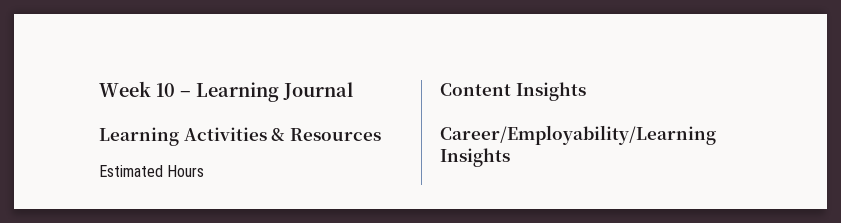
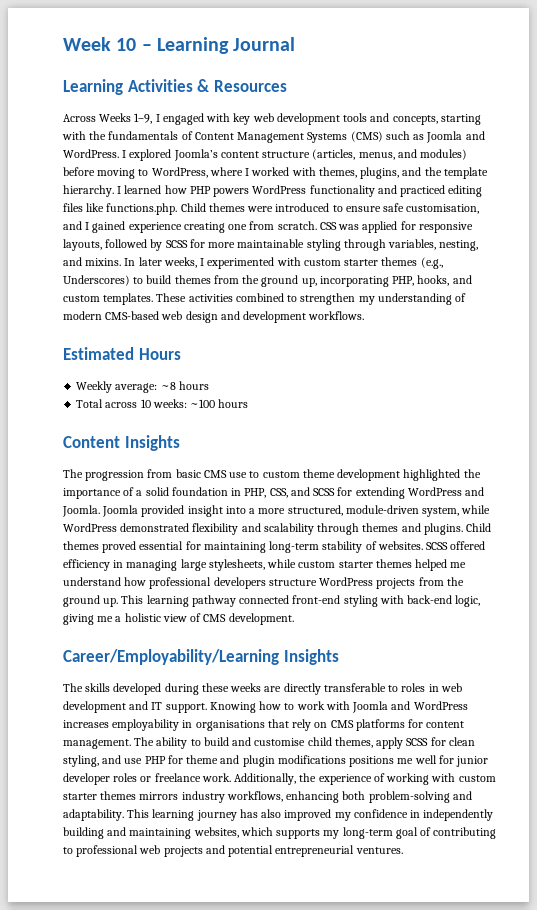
[99,165,205,177] [440,82,586,101] [440,125,716,145] [440,148,510,167] Estimated Hours // Content Insights // Career/Employability/Learning Insights -> [63,113,481,125] [62,131,485,143] [63,149,468,161] [63,167,488,179] [63,185,483,197] [63,203,480,215] [63,221,473,233] [63,239,479,251] [63,257,443,269] [63,275,472,287] [63,293,467,305] [63,311,365,323] [63,347,181,360] [76,381,209,393] [76,399,249,408] [63,435,180,451] [63,469,481,481] [63,487,485,499] [62,505,491,517] [63,523,492,535] [63,541,486,553] [63,559,467,571] [63,577,464,589] [63,595,481,607] [63,613,294,625] [63,649,339,665] [63,683,462,695] [63,701,468,713] [63,719,465,731] [63,737,475,749] [63,755,489,767] [63,773,496,785] [63,791,472,803] [63,809,494,821] [63,827,497,839] [63,845,403,857] Across Weeks 1–9, I engaged with key web development tools and concepts, starting with the fundamentals of Content Management Systems (CMS) such as Joomla and WordPress. I explored Joomla’s content structure (articles, menus, and modules) before moving to WordPress, where I worked with themes, plugins, and the template hierarchy. I learned how PHP powers WordPress functionality and practiced editing files like functions.php. Child themes were introduced to ensure safe customisation, and I gained experience creating one from scratch. CSS was applied for responsive layouts, followed by SCSS for more maintainable styling through variables, nesting, and mixins. In later weeks, I experimented with custom starter themes (e.g., Underscores) to build themes from the ground up, incorporating PHP, hooks, and custom templates. These activities combined to strengthen my understanding of modern CMS-based web design and development workflows. // Estimated Hours // Weekly average: ~8 hours // Total across 10 weeks: ~100 hours // Content Insights // The progression from basic CMS use to custom theme development highlighted the importance of a solid foundation in PHP, CSS, and SCSS for extending WordPress and Joomla. Joomla provided insight into a more structured, module-driven system, while WordPress demonstrated flexibility and scalability through themes and plugins. Child themes proved essential for maintaining long-term stability of websites. SCSS offered efficiency in managing large stylesheets, while custom starter themes helped me understand how professional developers structure WordPress projects from the ground up. This learning pathway connected front-end styling with back-end logic, giving me a holistic view of CMS development. // Career/Employability/Learning Insights // The skills developed during these weeks are directly transferable to roles in web development and IT support. Knowing how to work with Joomla and WordPress increases employability in organisations that rely on CMS platforms for content management. The ability to build and customise child themes, apply SCSS for clean styling, and use PHP for theme and plugin modifications positions me well for junior developer roles or freelance work. Additionally, the experience of working with custom starter themes mirrors industry workflows, enhancing both problem-solving and adaptability. This learning journey has also improved my confidence in independently building and maintaining websites, which supports my long-term goal of contributing to professional web projects and potential entrepreneurial ventures.

